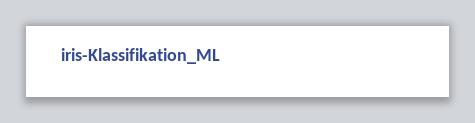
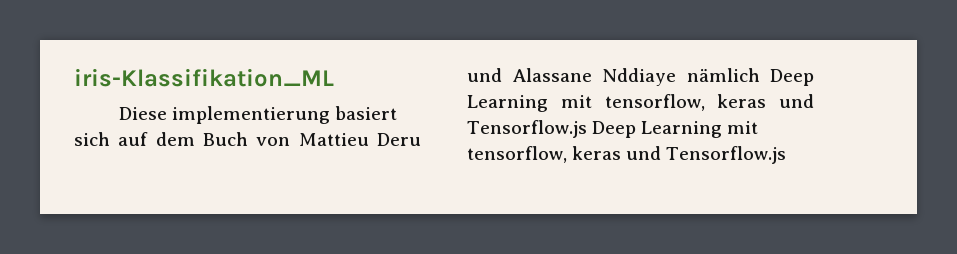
(220, 56) none -> [119,106,398,124] [74,132,421,146] [467,68,814,86] [467,94,814,112] [467,120,759,138] [467,146,787,164] // Diese implementierung basiert sich auf dem Buch von Mattieu Deru und Alassane Nddiaye nämlich Deep Learning mit tensorflow, keras und Tensorflow.js Deep Learning mit tensorflow, keras und Tensorflow.js

